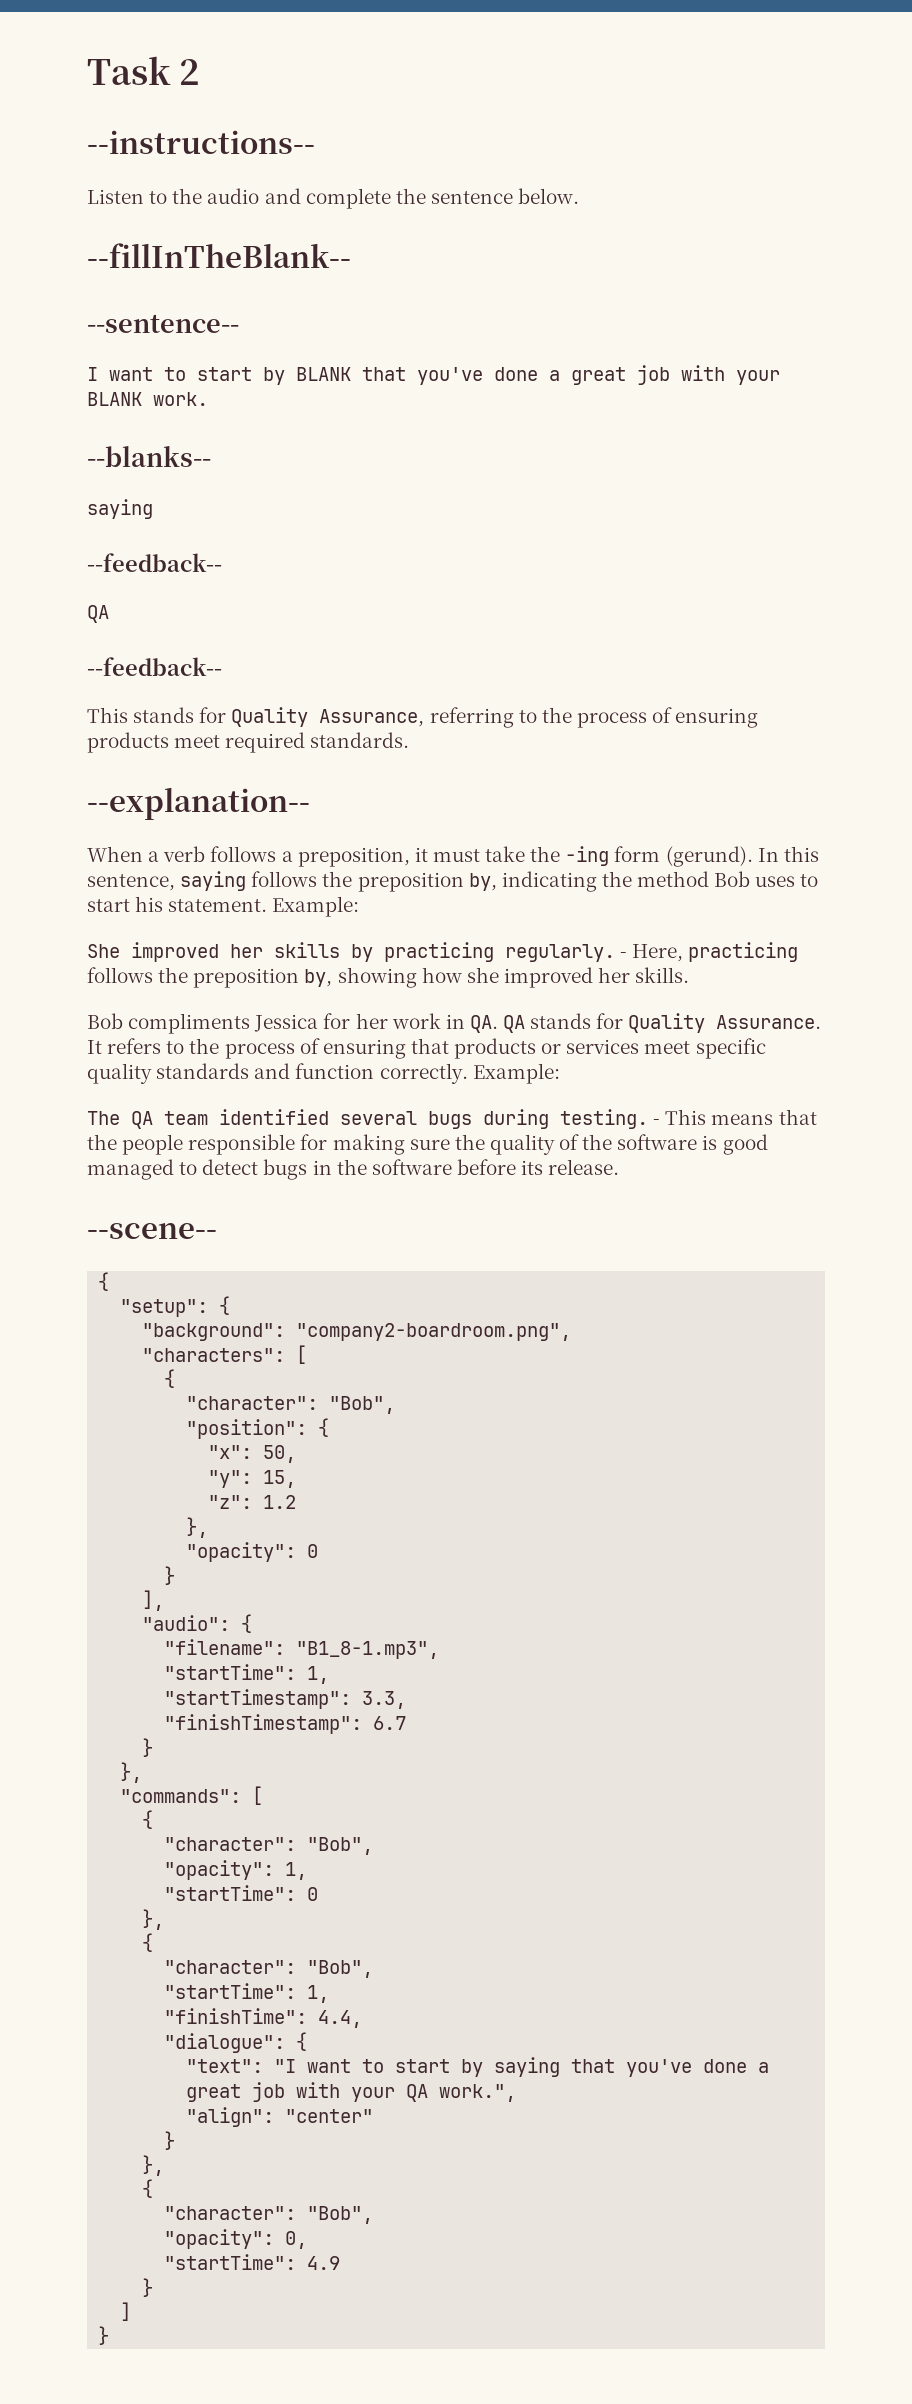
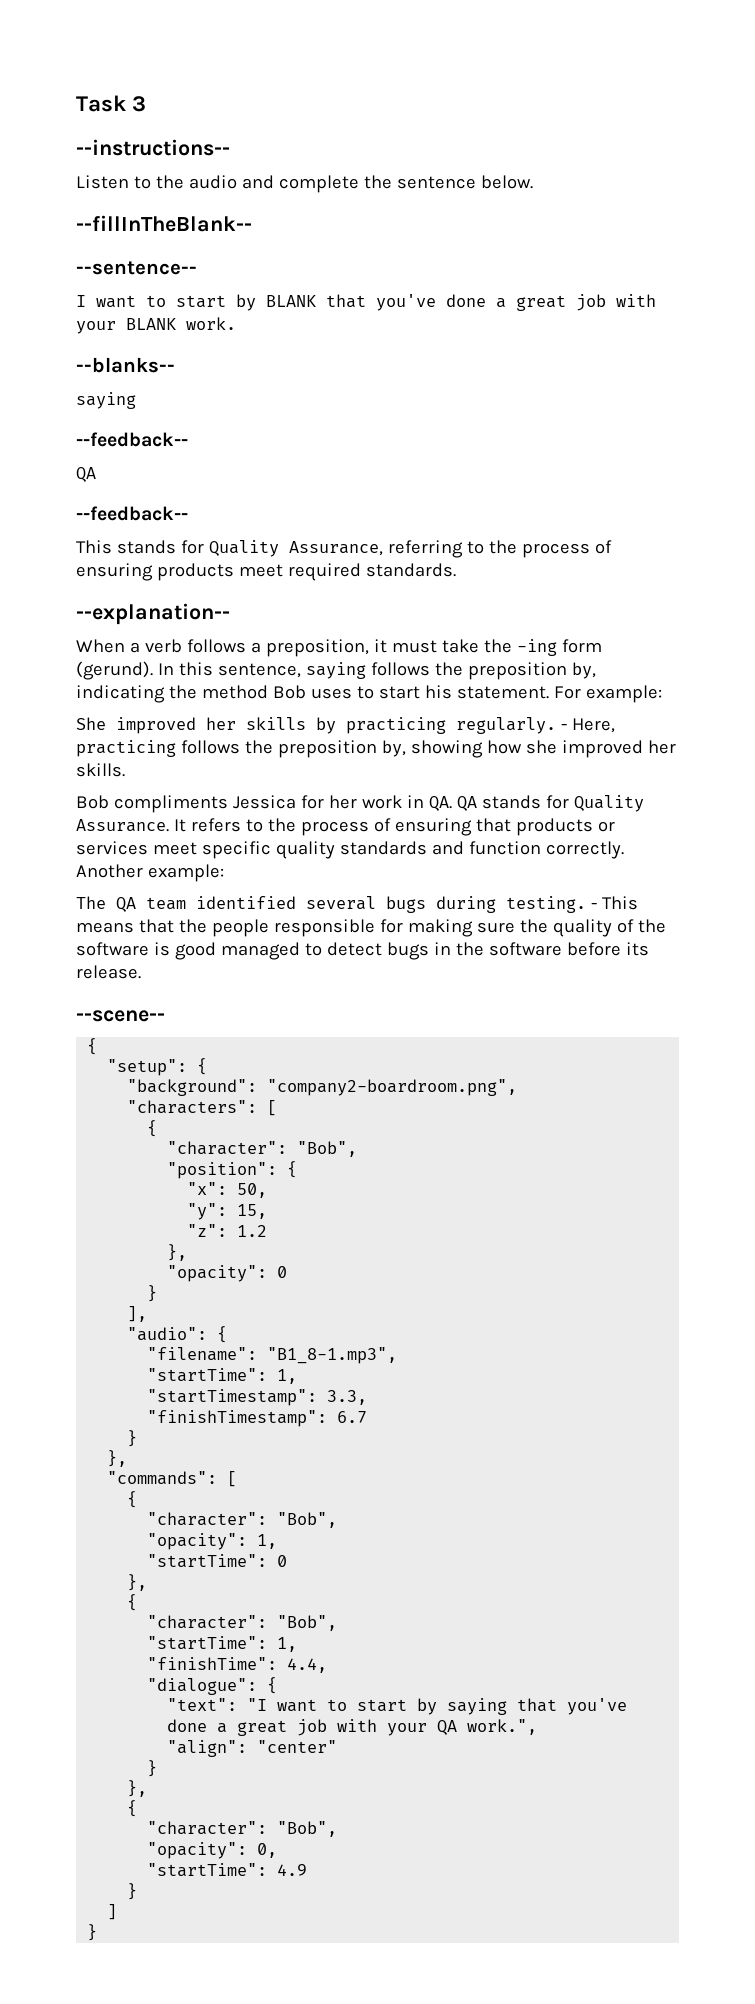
[179,59,201,85] 2 -> [132,96,147,112] 3
[272,896,360,917] Example: -> [553,685,662,703] For example:
[472,1063,560,1084] Example: -> [76,864,224,882] Another example:

